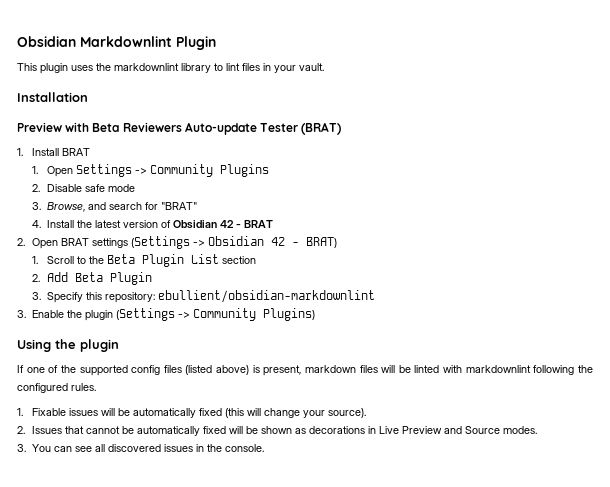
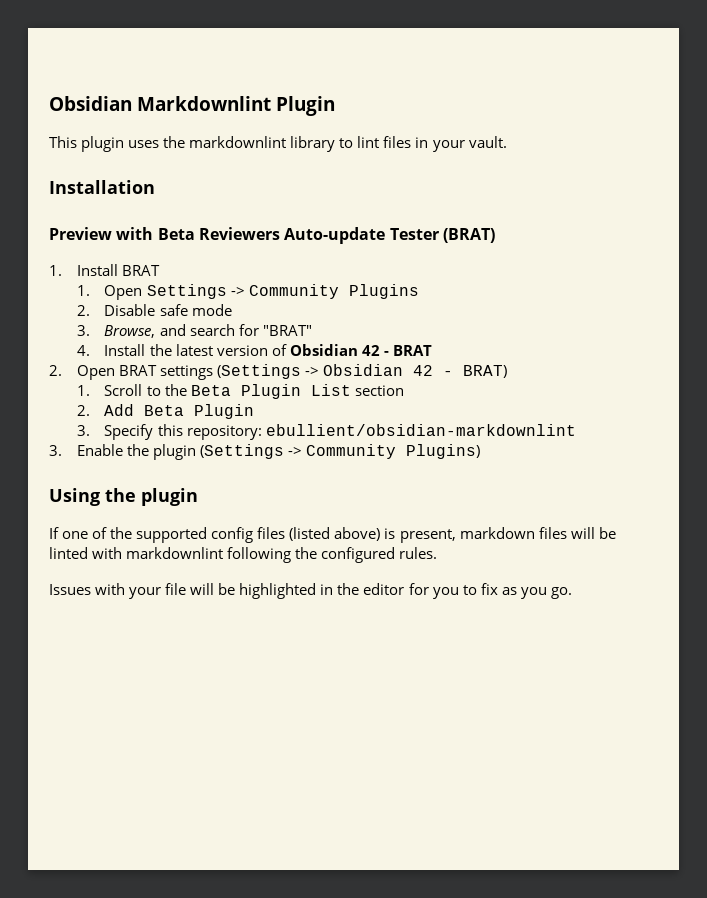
[17,408,367,418] [17,426,538,436] [17,444,265,452] 1. Fixable issues will be automatically fixed (this will change your source). // 2. Issues that cannot be automatically fixed will be shown as decorations in Live Preview and Source modes. // 3. You can see all discovered issues in the console. -> [49,583,572,599] Issues with your file will be highlighted in the editor for you to fix as you go.

